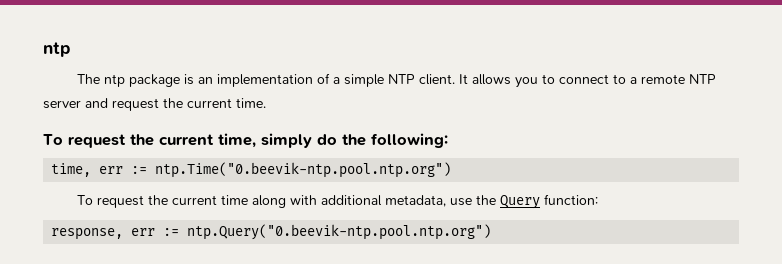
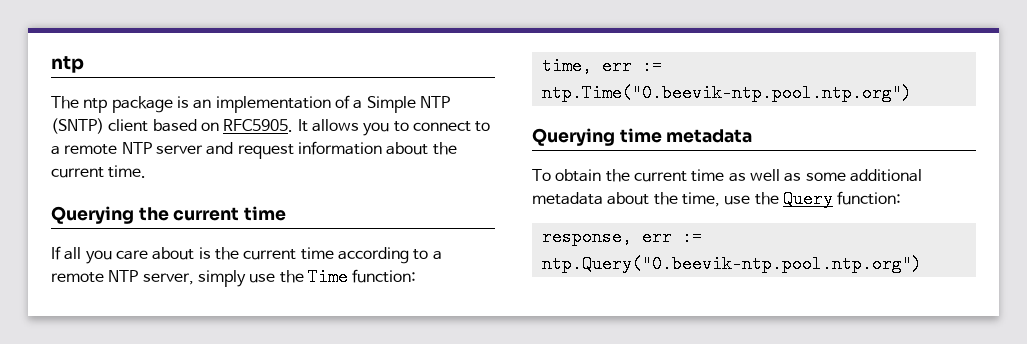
[344,74,456,87] simple NTP client. -> [366,96,450,113] [51,118,294,134] Simple NTP (SNTP) client based on RFC5905.
(159, 104) none -> [297,141,429,155] information about
[43,133,448,148] To request the current time, simply do the following: -> [51,206,287,224] [51,246,442,264] [51,268,417,287] Querying the current time // If all you care about is the current time according to a remote NTP server, simply use the Time function:
[77,195,447,208] // To request the current time along with additional metadata, -> [532,128,753,146] [532,169,922,182] [532,192,720,207] // Querying time metadata // To obtain the current time as well as some additional metadata about the time,

